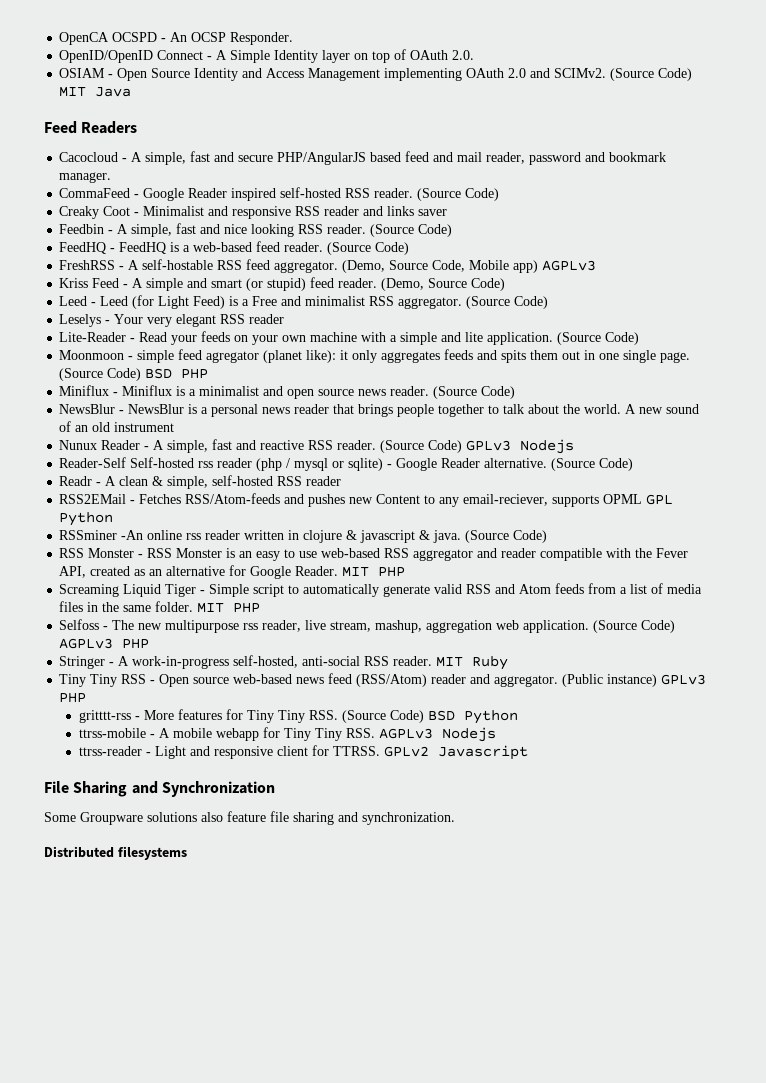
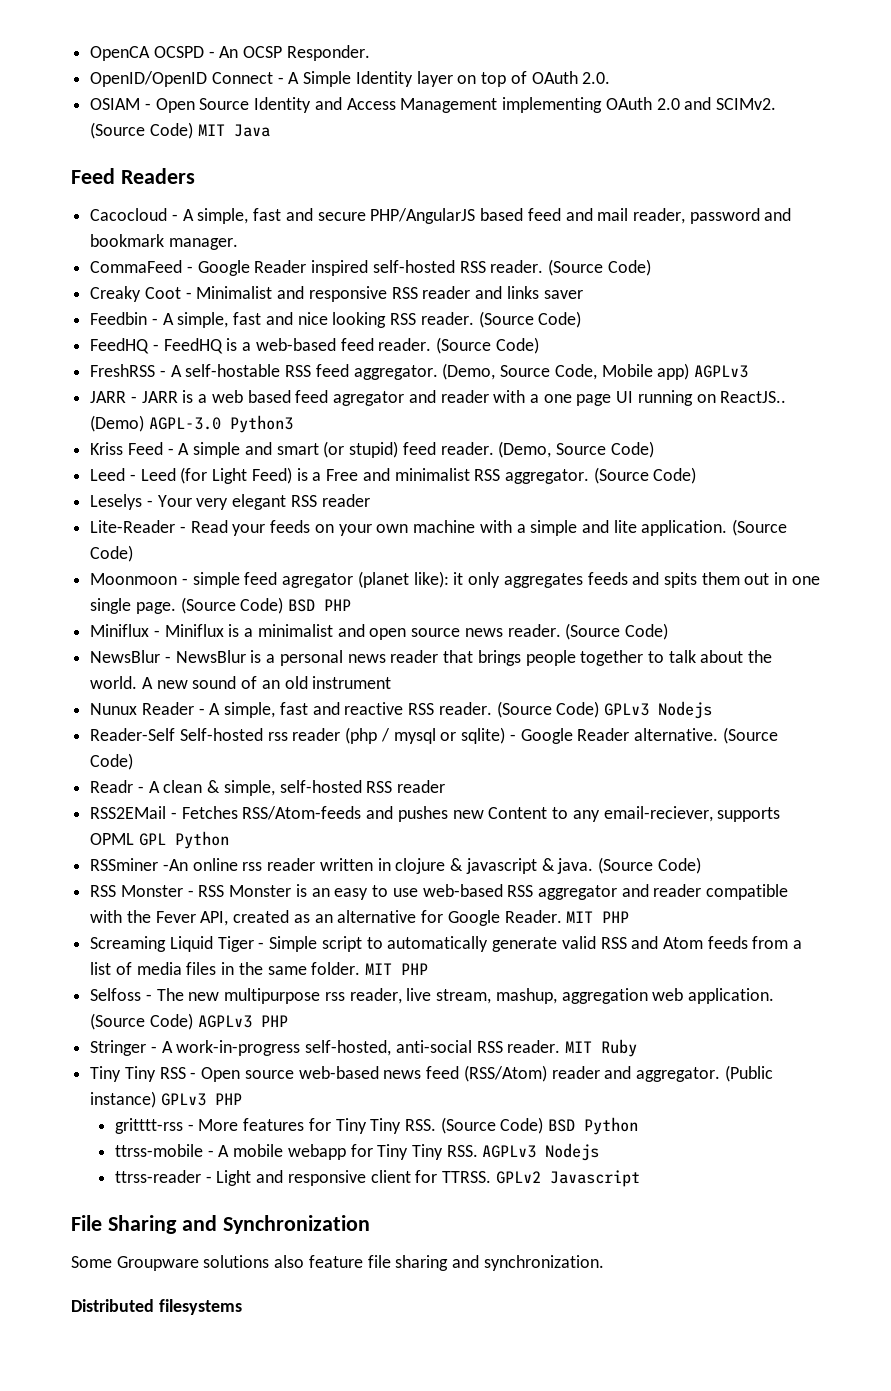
(597, 265) none -> [90,390,787,406] [90,415,293,433] // JARR - JARR is a web based feed agregator and reader with a one page UI running on ReactJS.. (Demo) AGPL-3.0 Python3

